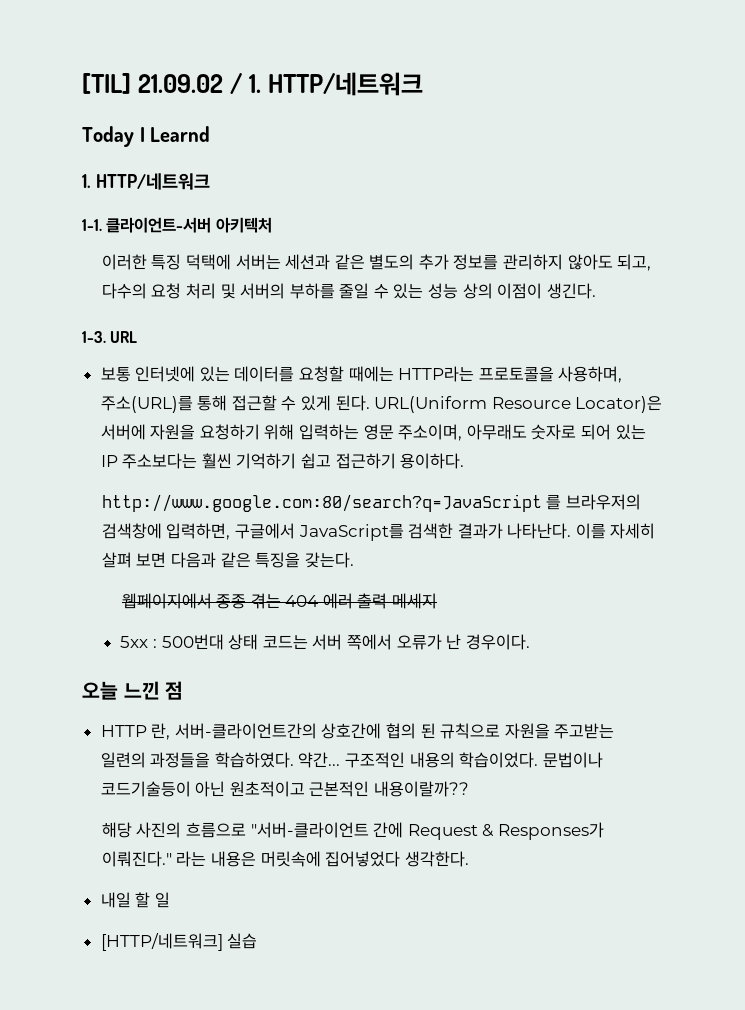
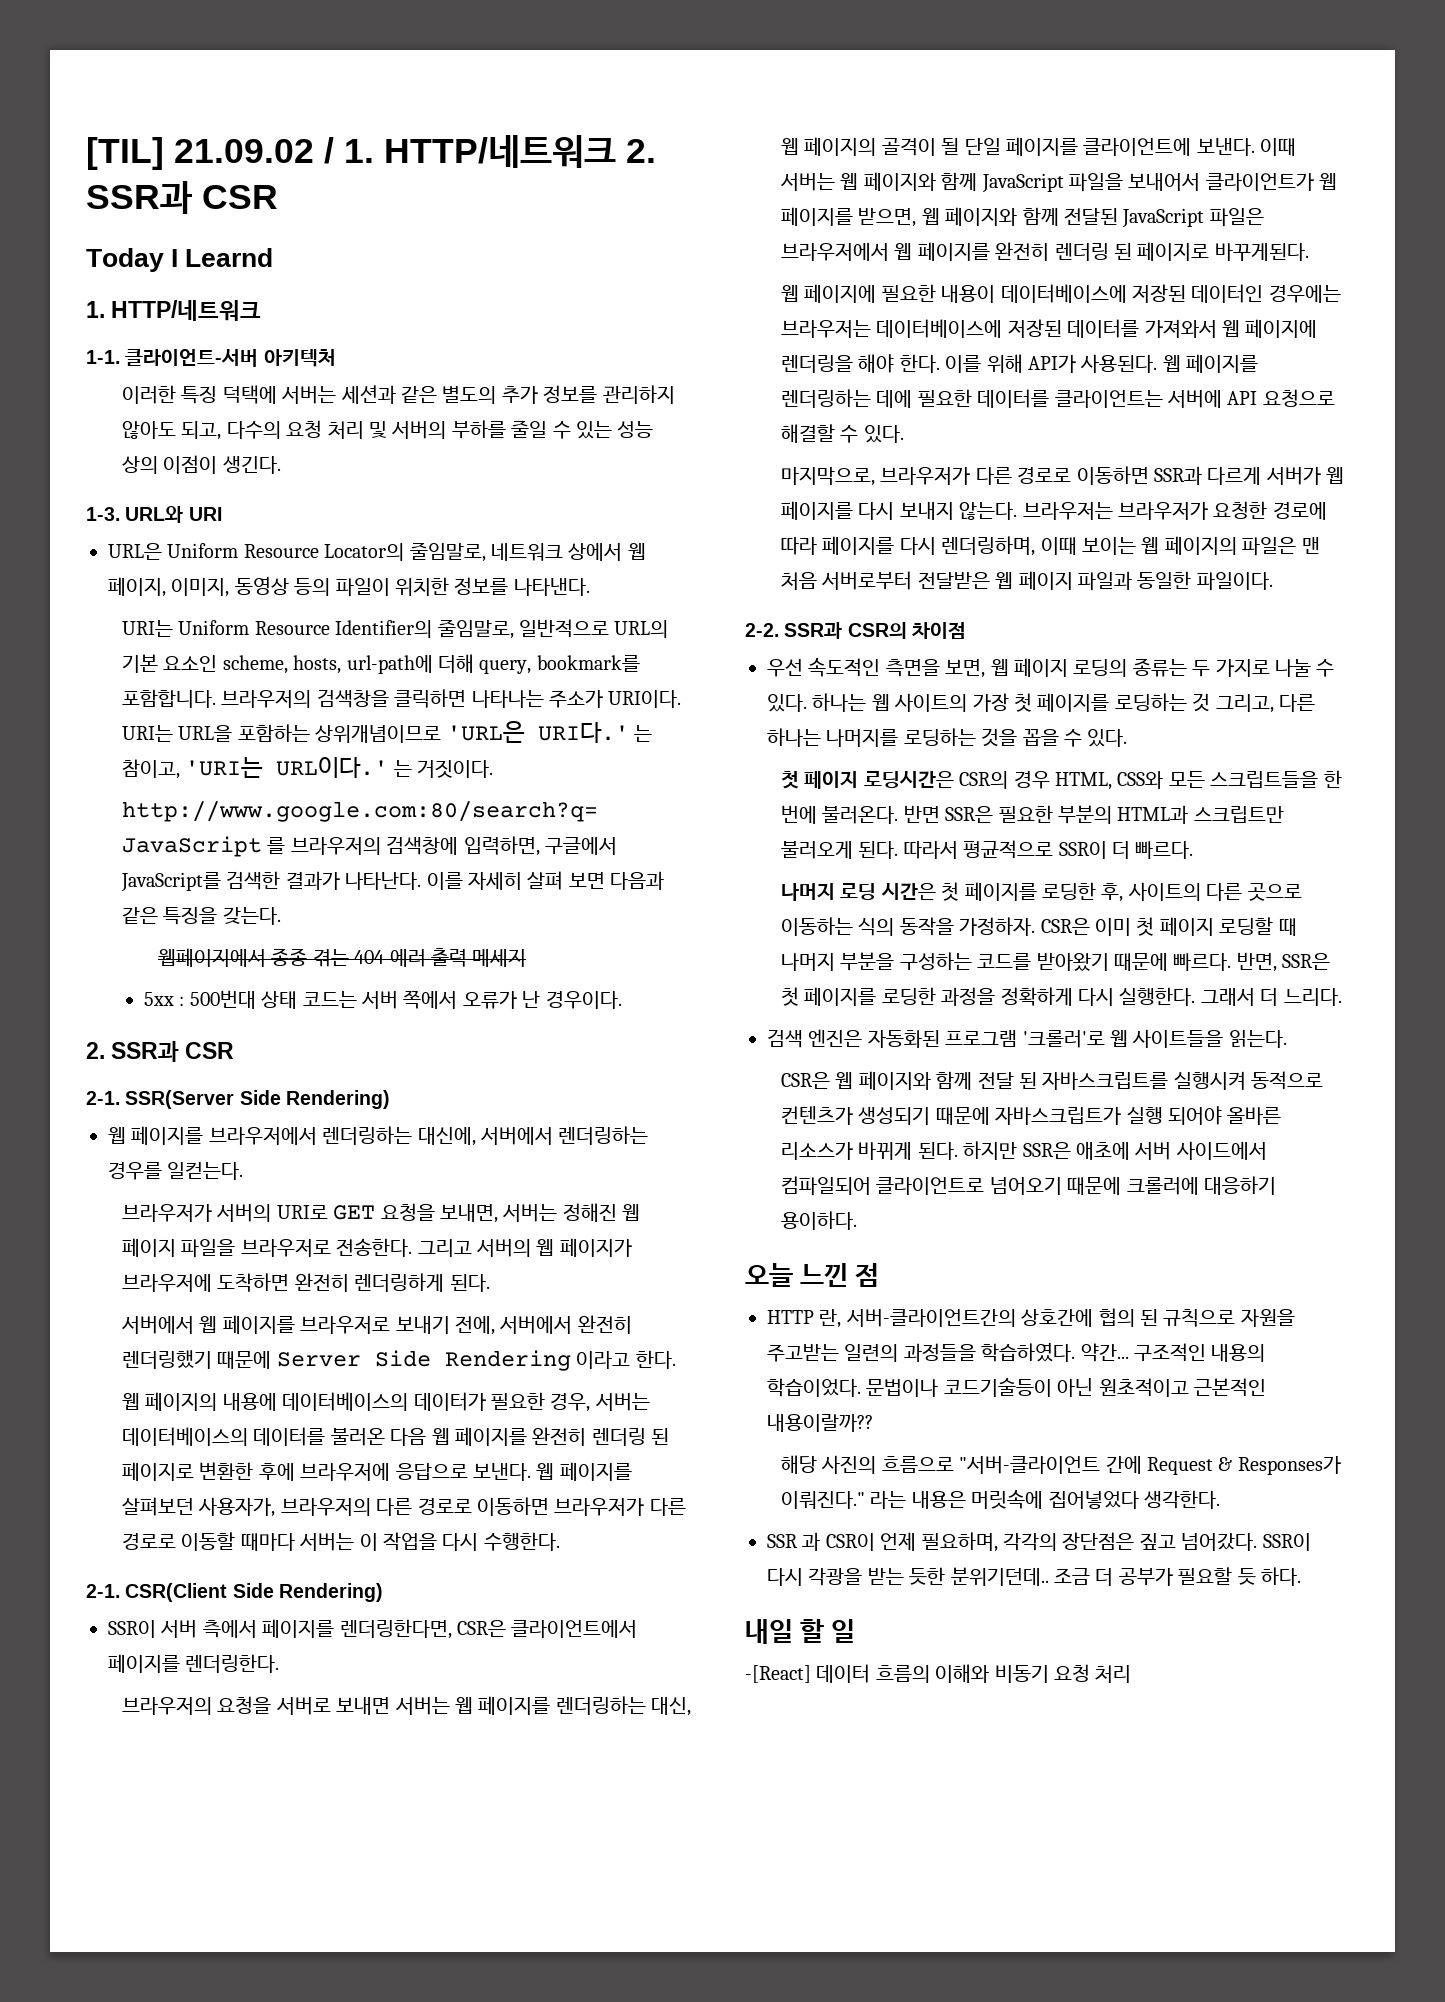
(423, 84) none -> [626,139,656,163] [86,181,278,214] 2. SSR과 CSR
[110,331,138,343] [100,366,623,383] [100,395,663,413] [100,424,646,441] [100,453,465,469] URL // 보통 인터넷에 있는 데이터를 요청할 때에는 HTTP라는 프로토콜을 사용하며, 주소(URL)를 통해 접근할 수 있게 된다. URL(Uniform Resource Locator)은 서버에 자원을 요청하기 위해 입력하는 영문 주소이며, 아무래도 숫자로 되어 있는 IP 주소보다는 훨씬 기억하기 쉽고 접근하기 용이하다. -> [125,506,222,523] [108,542,646,562] [108,576,590,597] [121,619,669,639] [121,654,640,674] [121,689,682,708] [121,721,652,743] [121,757,494,779] URL와 URI // URL은 Uniform Resource Locator의 줄임말로, 네트워크 상에서 웹 페이지, 이미지, 동영상 등의 파일이 위치한 정보를 나타낸다. // URI는 Uniform Resource Identifier의 줄임말로, 일반적으로 URL의 기본 요소인 scheme, hosts, url-path에 더해 query, bookmark를 포함합니다. 브라우저의 검색창을 클릭하면 나타나는 주소가 URI이다. URI는 URL을 포함하는 상위개념이므로 'URL은 URI다.' 는 참이고, 'URI는 URL이다.' 는 거짓이다.
(530, 642) none -> [86,1041,235,1062] [86,1090,390,1109] [108,1126,649,1146] [108,1161,244,1180] [121,1203,641,1223] [121,1238,632,1258] [121,1273,490,1292] [120,1315,632,1335] [121,1350,676,1371] [121,1392,650,1412] [121,1427,670,1446] [121,1462,632,1481] [121,1497,686,1517] [121,1532,560,1551] [86,1583,383,1602] [108,1619,638,1639] [108,1654,280,1673] [121,1696,692,1716] [780,137,1297,156] [779,172,1338,193] [780,207,1264,228] [780,242,1309,261] [780,284,1341,303] [780,319,1318,338] [780,354,1259,373] [780,389,1335,408] [780,424,904,443] [780,466,1345,486] [780,501,1327,520] [780,536,1320,556] [780,571,1273,591] [745,622,966,639] [767,657,1335,678] [767,693,1315,713] [767,728,1128,747] [780,770,1342,790] [780,805,1284,824] [780,840,1194,859] [780,882,1302,902] [780,917,1297,936] [780,952,1331,972] [780,987,1342,1006] [767,1029,1287,1048] [780,1071,1324,1090] [780,1106,1282,1125] [780,1141,1267,1160] [780,1176,1276,1196] [780,1211,857,1230] // 2. SSR과 CSR // 2-1. SSR(Server Side Rendering) // 웹 페이지를 브라우저에서 렌더링하는 대신에, 서버에서 렌더링하는 경우를 일컫는다. // 브라우저가 서버의 URI로 GET 요청을 보내면, 서버는 정해진 웹 페이지 파일을 브라우저로 전송한다. 그리고 서버의 웹 페이지가 브라우저에 도착하면 완전히 렌더링하게 된다. // 서버에서 웹 페이지를 브라우저로 보내기 전에, 서버에서 완전히 렌더링했기 때문에 Server Side Rendering 이라고 한다. // 웹 페이지의 내용에 데이터베이스의 데이터가 필요한 경우, 서버는 데이터베이스의 데이터를 불러온 다음 웹 페이지를 완전히 렌더링 된 페이지로 변환한 후에 브라우저에 응답으로 보낸다. 웹 페이지를 살펴보던 사용자가, 브라우저의 다른 경로로 이동하면 브라우저가 다른 경로로 이동할 때마다 서버는 이 작업을 다시 수행한다. // 2-1. CSR(Client Side Rendering) // SSR이 서버 측에서 페이지를 렌더링한다면, CSR은 클라이언트에서 페이지를 렌더링한다. // 브라우저의 요청을 서버로 보내면 서버는 웹 페이지를 렌더링하는 대신, 웹 페이지의 골격이 될 단일 페이지를 클라이언트에 보낸다. 이때 서버는 웹 페이지와 함께 JavaScript 파일을 보내어서 클라이언트가 웹 페이지를 받으면, 웹 페이지와 함께 전달된 JavaScript 파일은 브라우저에서 웹 페이지를 완전히 렌더링 된 페이지로 바꾸게된다. // 웹 페이지에 필요한 내용이 데이터베이스에 저장된 데이터인 경우에는 브라우저는 데이터베이스에 저장된 데이터를 가져와서 웹 페이지에 렌더링을 해야 한다. 이를 위해 API가 사용된다. 웹 페이지를 렌더링하는 데에 필요한 데이터를 클라이언트는 서버에 API 요청으로 해결할 수 있다. // 마지막으로, 브라우저가 다른 경로로 이동하면 SSR과 다르게 서버가 웹 페이지를 다시 보내지 않는다. 브라우저는 브라우저가 요청한 경로에 따라 페이지를 다시 렌더링하며, 이때 보이는 웹 페이지의 파일은 맨 처음 서버로부터 전달받은 웹 페이지 파일과 동일한 파일이다. // 2-2. SSR과 CSR의 차이점 // 우선 속도적인 측면을 보면, 웹 페이지 로딩의 종류는 두 가지로 나눌 수 있다. 하나는 웹 사이트의 가장 첫 페이지를 로딩하는 것 그리고, 다른 하나는 나머지를 로딩하는 것을 꼽을 수 있다. // 첫 페이지 로딩시간은 CSR의 경우 HTML, CSS와 모든 스크립트들을 한 번에 불러온다. 반면 SSR은 필요한 부분의 HTML과 스크립트만 불러오게 된다. 따라서 평균적으로 SSR이 더 빠르다. // 나머지 로딩 시간은 첫 페이지를 로딩한 후, 사이트의 다른 곳으로 이동하는 식의 동작을 가정하자. CSR은 이미 첫 페이지 로딩할 때 나머지 부분을 구성하는 코드를 받아왔기 때문에 빠르다. 반면, SSR은 첫 페이지를 로딩한 과정을 정확하게 다시 실행한다. 그래서 더 느리다. // 검색 엔진은 자동화된 프로그램 '크롤러'로 웹 사이트들을 읽는다. // CSR은 웹 페이지와 함께 전달 된 자바스크립트를 실행시켜 동적으로 컨텐츠가 생성되기 때문에 자바스크립트가 실행 되어야 올바른 리소스가 바뀌게 된다. 하지만 SSR은 애초에 서버 사이드에서 컴파일되어 클라이언트로 넘어오기 때문에 크롤러에 대응하기 용이하다.
[100,892,170,908] [100,933,258,951] 내일 할 일 // [HTTP/네트워크] 실습 -> [767,1532,1311,1552] [767,1567,1301,1586] [745,1619,856,1644] [745,1664,1132,1683] SSR 과 CSR이 언제 필요하며, 각각의 장단점은 짚고 넘어갔다. SSR이 다시 각광을 받는 듯한 분위기던데.. 조금 더 공부가 필요할 듯 하다. // 내일 할 일 // -[React] 데이터 흐름의 이해와 비동기 요청 처리

